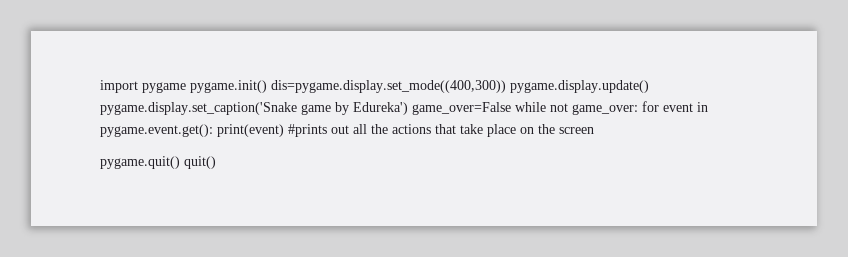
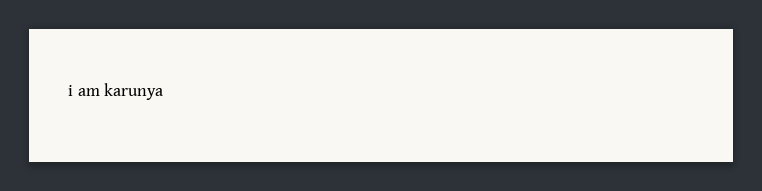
[100,80,649,93] [100,101,708,115] [100,124,594,137] [100,156,216,169] import pygame pygame.init() dis=pygame.display.set_mode((400,300)) pygame.display.update() pygame.display.set_caption('Snake game by Edureka') game_over=False while not game_over: for event in pygame.event.get(): print(event) #prints out all the actions that take place on the screen // pygame.quit() quit() -> [68,83,164,100] i am karunya

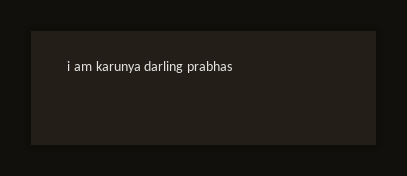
(164, 91) none -> [144,61,233,73] darling prabhas

